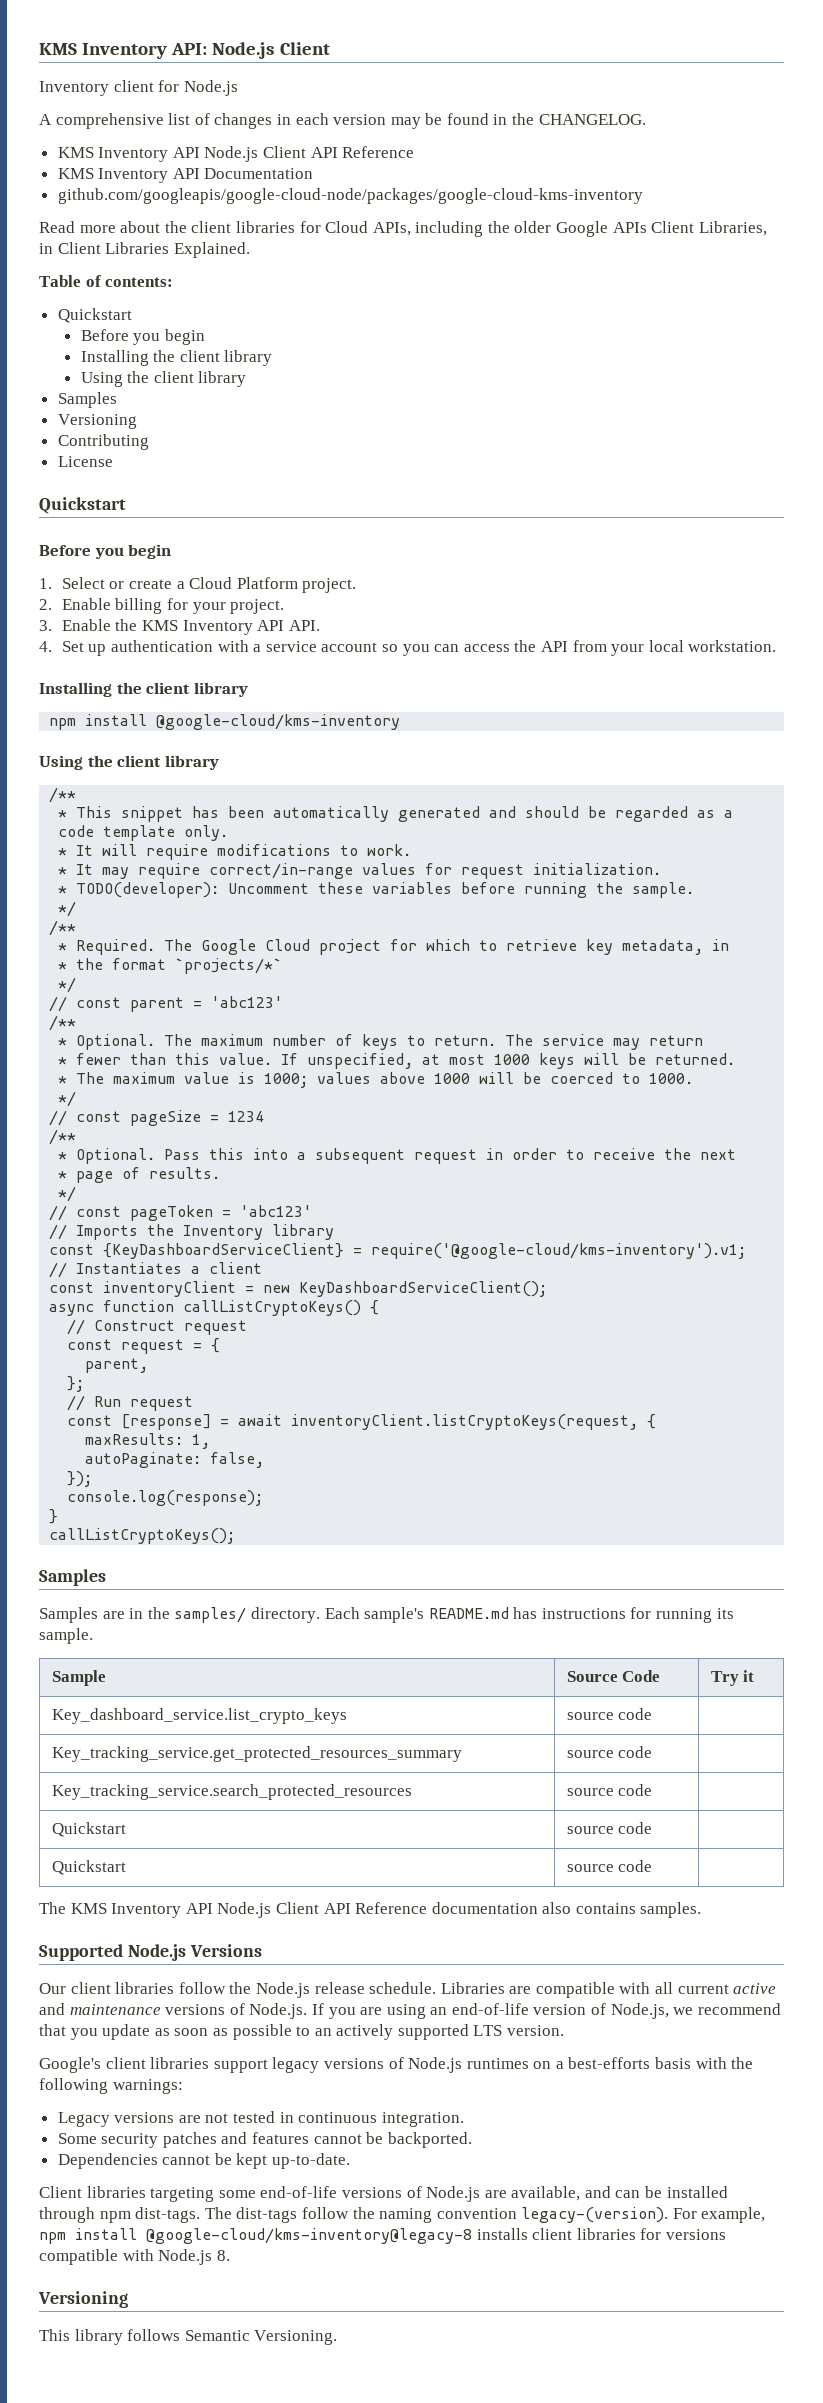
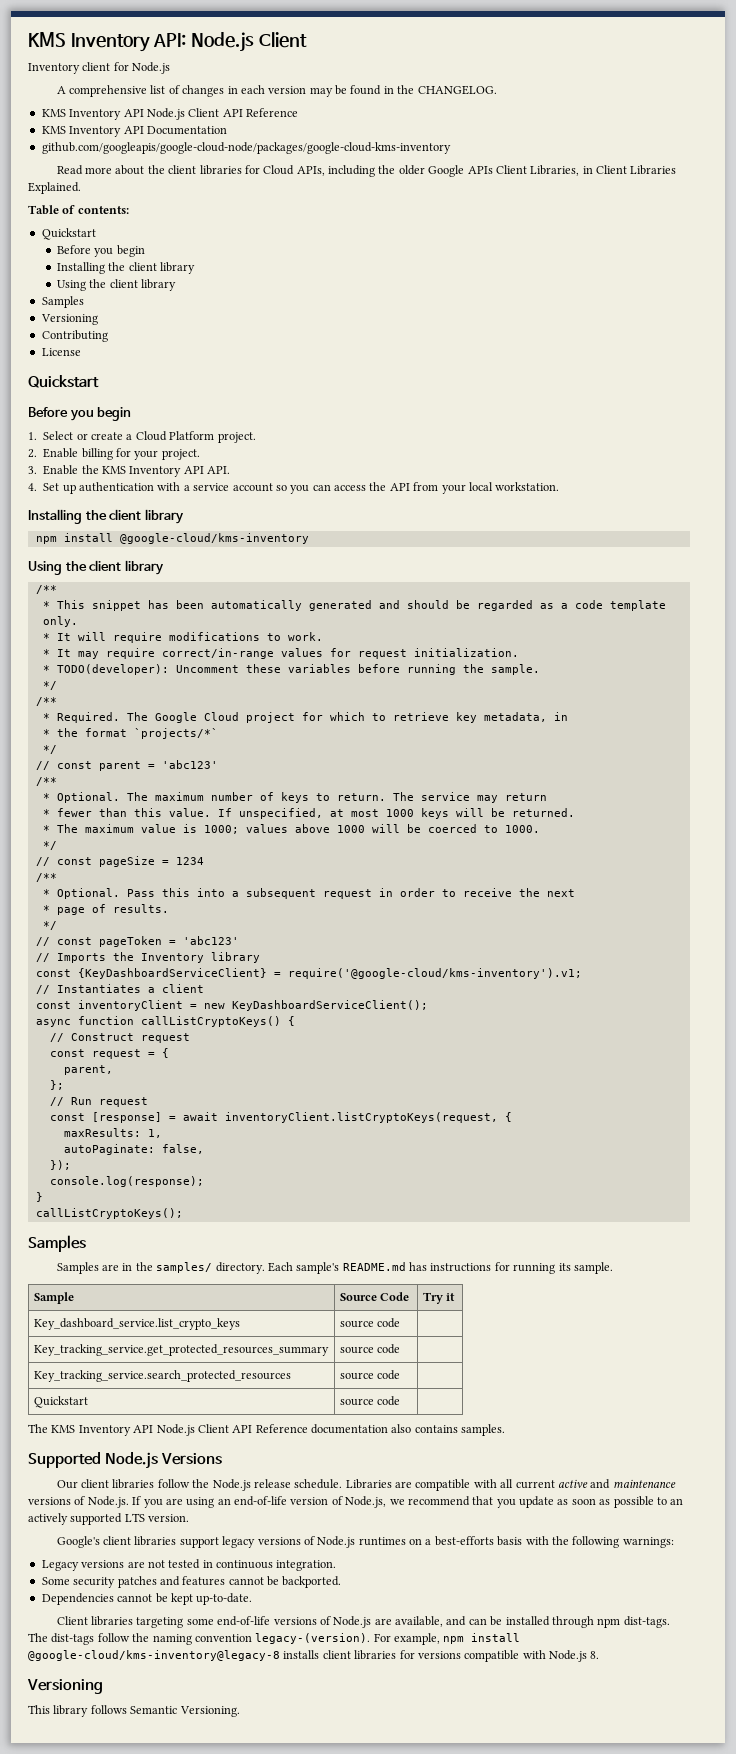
[51,1860,126,1875] [566,1860,653,1872] // Quickstart | source code | -> (401, 1401) none

